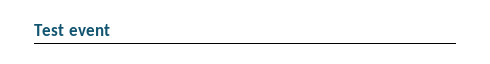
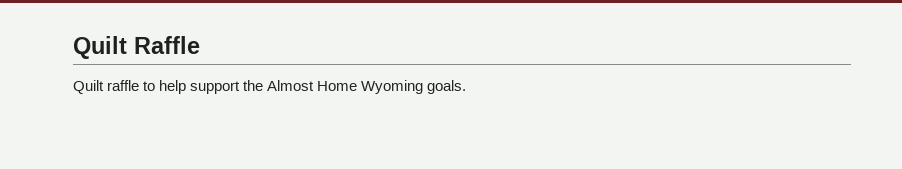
[34,24,110,36] Test event -> [73,36,200,59] [73,80,467,94] Quilt Raffle // Quilt raffle to help support the Almost Home Wyoming goals.

